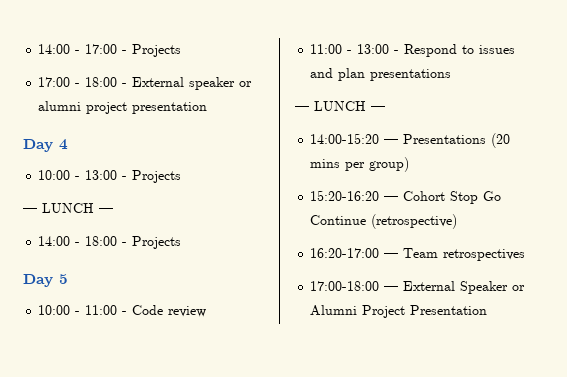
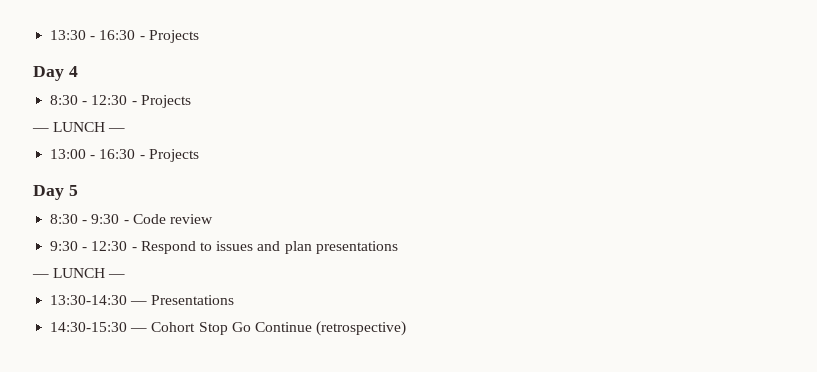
[38,44,182,57] [38,77,253,90] [38,101,208,114] 14:00 - 17:00 - Projects // 17:00 - 18:00 - External speaker or alumni project presentation -> [50,30,199,43] 13:30 - 16:30 - Projects
[38,170,118,180] 10:00 - 13:00 -> [50,95,128,105] 8:30 - 12:30
[38,236,118,246] 14:00 - 18:00 -> [50,149,136,159] 13:00 - 16:30
[38,305,118,315] 10:00 - 11:00 -> [50,214,120,224] 8:30 - 9:30
[310,44,390,54] 11:00 - 13:00 -> [50,241,128,251] 9:30 - 12:30
[310,133,380,144] 14:00-15:20 -> [50,295,128,305] 13:30-14:30
[491,133,511,148] [310,157,410,172] [310,190,380,201] (20 mins per group) // 15:20-16:20 -> [50,322,128,332] // 14:30-15:30
[310,248,526,261] [310,281,526,294] [310,305,488,318] // 16:20-17:00 — Team retrospectives // 17:00-18:00 — External Speaker or Alumni Project Presentation -> (407, 328) none

